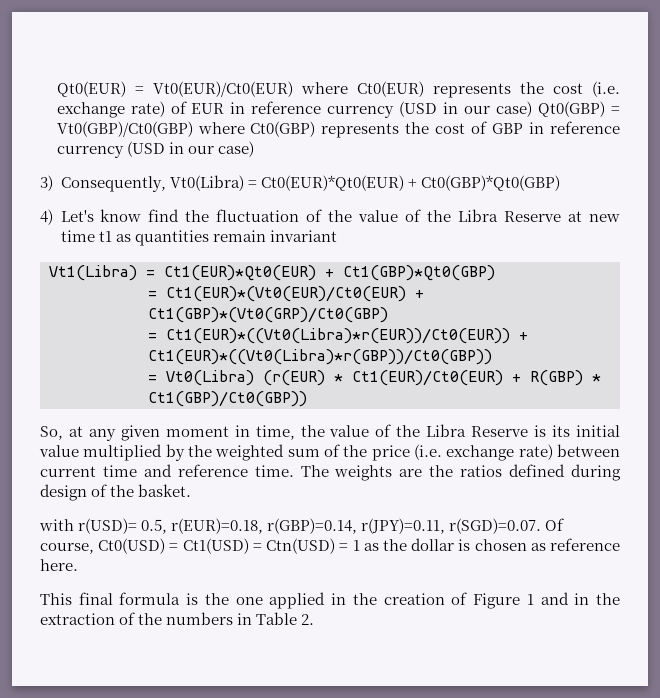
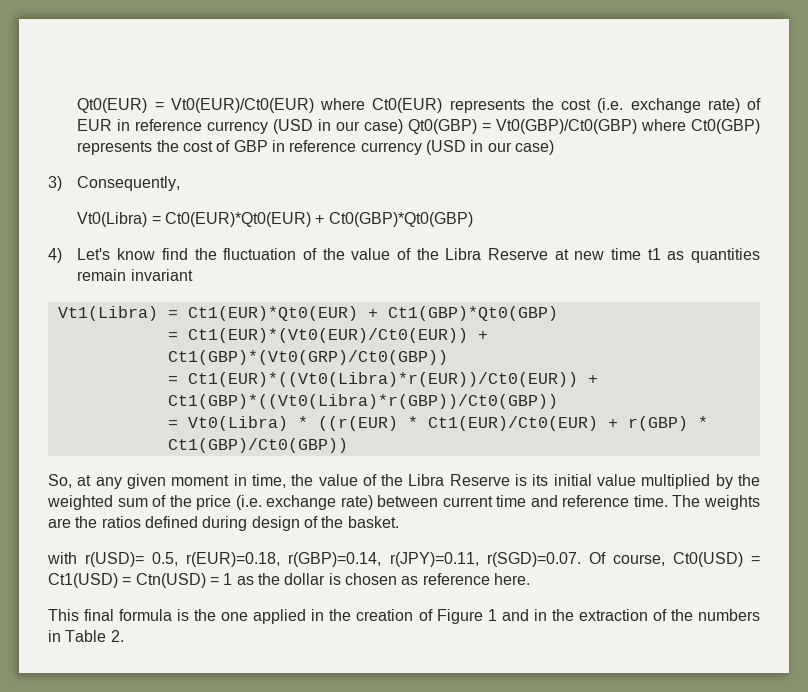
(166, 184) none -> (181, 183) //
[166,286,424,302] [148,307,388,323] Ct1(EUR)*(Vt0(EUR)/Ct0(EUR) + Ct1(GBP)*(Vt0(GRP)/Ct0(GBP) -> [187,328,488,343] [167,350,448,365] Ct1(EUR)*(Vt0(EUR)/Ct0(EUR)) + Ct1(GBP)*(Vt0(GRP)/Ct0(GBP))
[148,349,492,365] Ct1(EUR)*((Vt0(Libra)*r(GBP))/Ct0(GBP)) -> [167,394,558,409] Ct1(GBP)*((Vt0(Libra)*r(GBP))/Ct0(GBP))
[263,370,325,386] (r(EUR) -> [297,416,398,431] * ((r(EUR)
[530,370,583,386] R(GBP) -> [627,416,688,431] r(GBP)

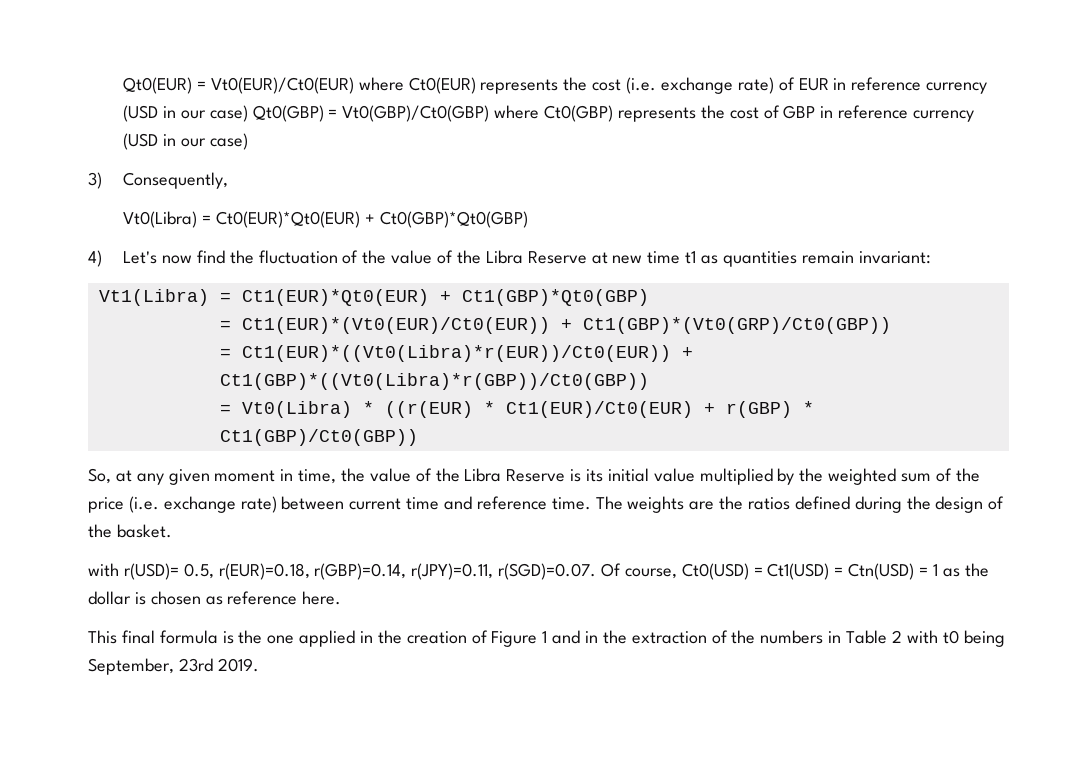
[117,248,156,260] know -> [162,255,193,264] now
[130,269,193,281] invariant -> [858,251,931,264] invariant:
(248, 523) none -> [906,496,931,510] the
[110,630,124,642] 2. -> [891,630,1005,647] [88,658,259,675] 2 with t0 being September, 23rd 2019.

